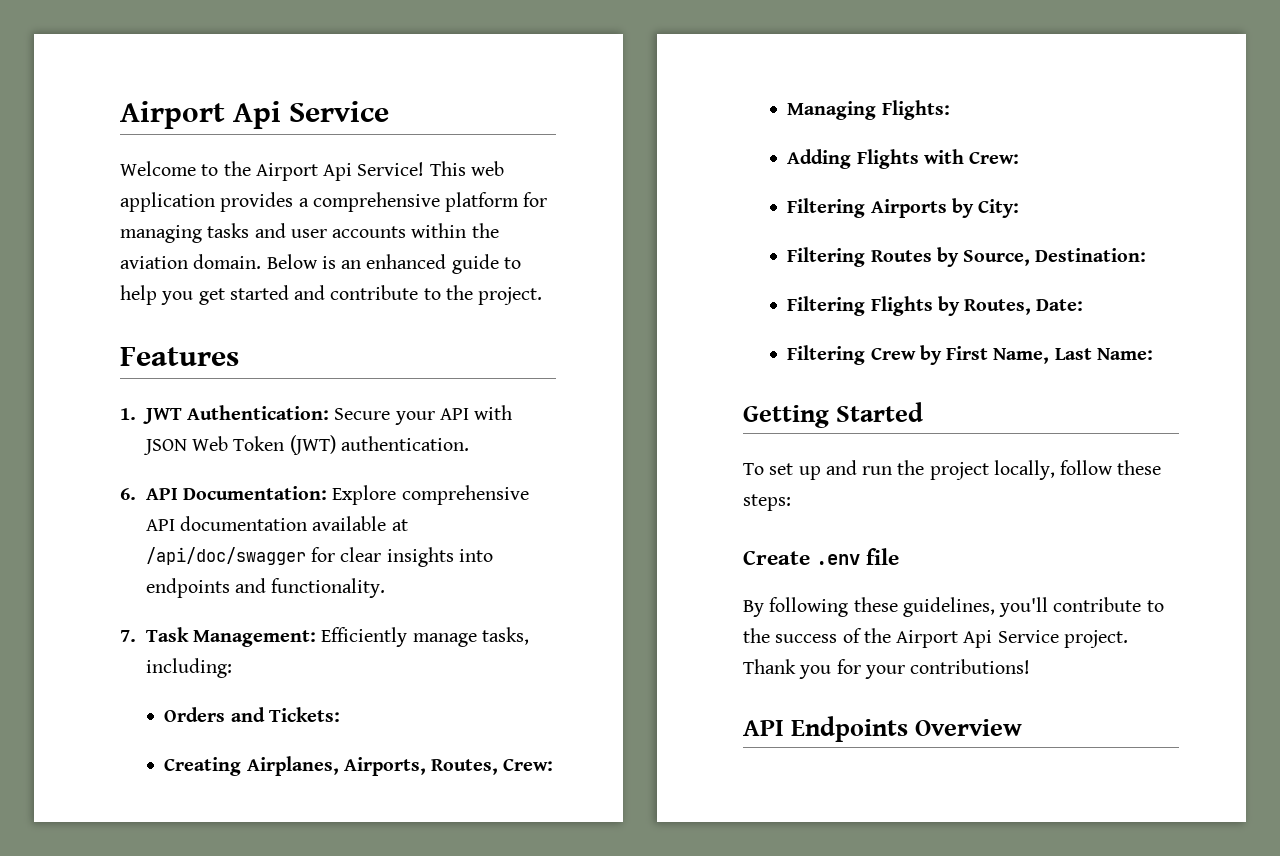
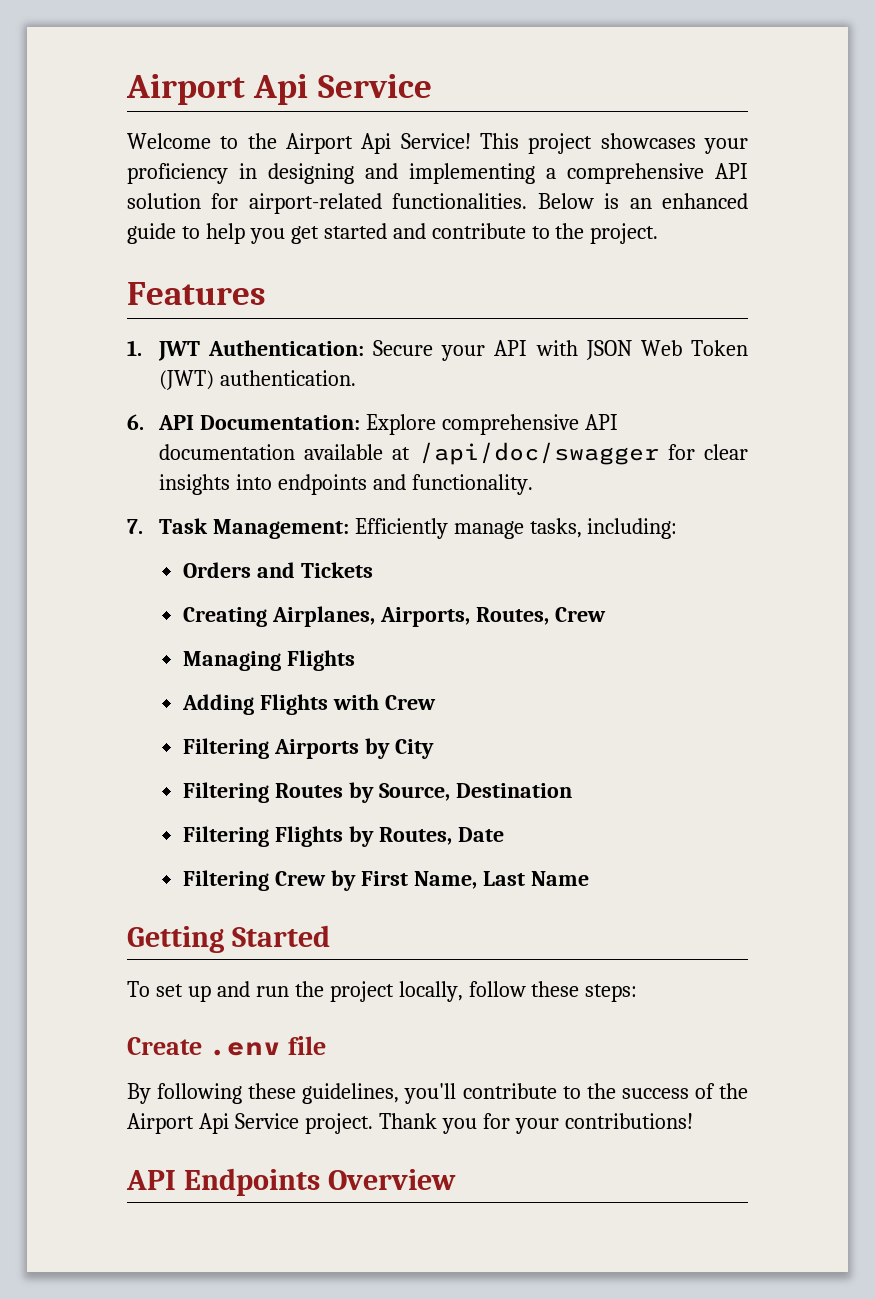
[470,161,504,176] [120,192,548,212] [120,223,499,243] [120,254,262,269] web application provides a comprehensive platform for managing tasks and user accounts within the aviation domain. -> [528,133,748,154] [127,163,748,184] [127,193,528,214] project showcases your proficiency in designing and implementing a comprehensive API solution for airport-related functionalities.
[268,707,340,722] Tickets: -> [300,562,373,578] Tickets
[503,758,554,771] Crew: -> [554,607,606,622] Crew
[881,100,950,120] Flights: -> [286,650,355,671] Flights
[969,151,1020,164] Crew: -> [384,695,436,710] Crew
[978,199,1020,218] City: -> [394,739,434,759] City
[1035,248,1147,262] Destination: -> [455,783,572,798] Destination
[1036,299,1084,311] Date: -> [457,827,504,842] Date
[1096,348,1153,360] Name: -> [530,871,589,886] Name

